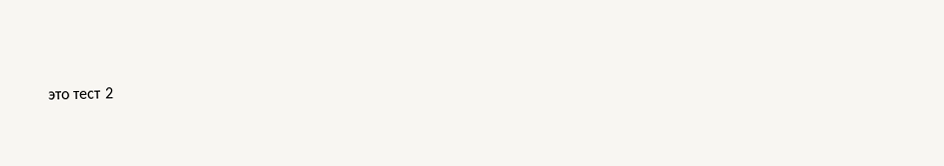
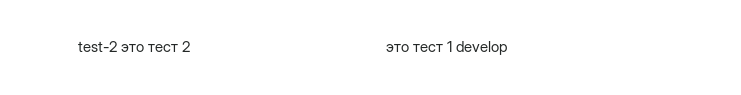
(48, 95) none -> [78,41,117,52] test-2
(114, 93) none -> [386,41,508,55] // это тест 1 develop

